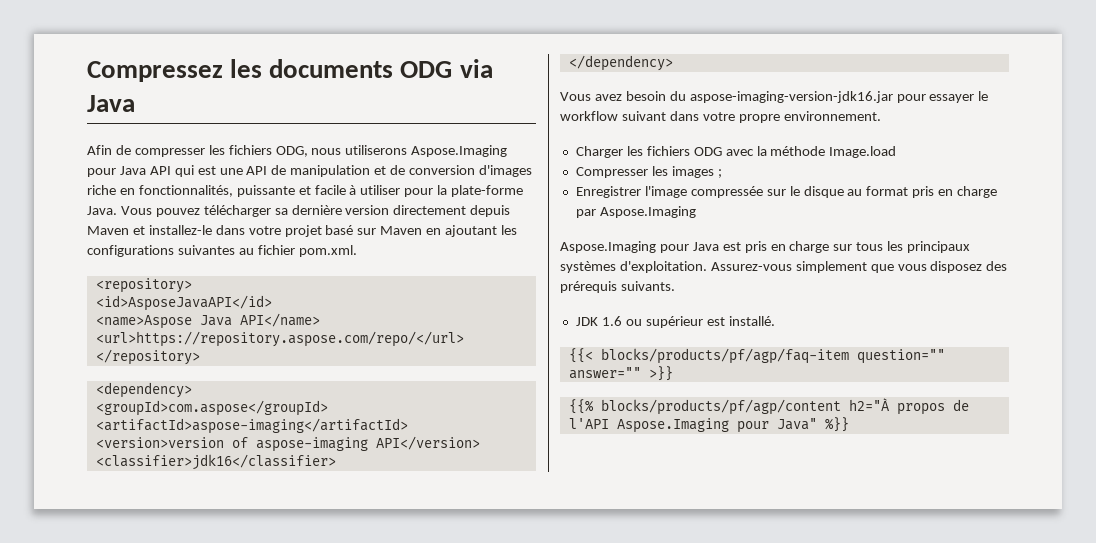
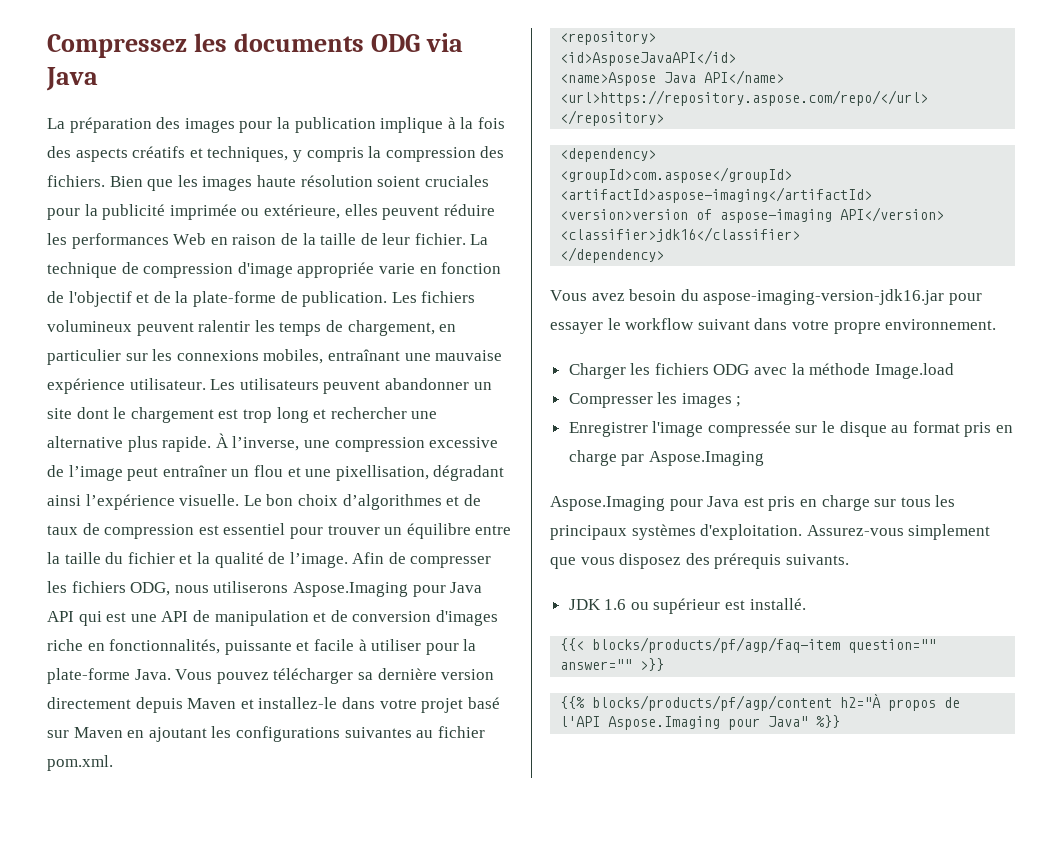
(135, 103) none -> [47,117,505,133] [47,146,505,162] [47,175,489,191] [47,204,495,220] [47,233,489,249] [47,262,502,278] [47,291,476,307] [47,320,457,336] [47,349,503,365] [47,378,492,394] [47,407,438,423] [47,433,499,452] [47,465,505,481] [47,494,481,510] [47,523,512,539] [47,552,348,568] La préparation des images pour la publication implique à la fois des aspects créatifs et techniques, y compris la compression des fichiers. Bien que les images haute résolution soient cruciales pour la publicité imprimée ou extérieure, elles peuvent réduire les performances Web en raison de la taille de leur fichier. La technique de compression d'image appropriée varie en fonction de l'objectif et de la plate-forme de publication. Les fichiers volumineux peuvent ralentir les temps de chargement, en particulier sur les connexions mobiles, entraînant une mauvaise expérience utilisateur. Les utilisateurs peuvent abandonner un site dont le chargement est trop long et rechercher une alternative plus rapide. À l’inverse, une compression excessive de l’image peut entraîner un flou et une pixellisation, dégradant ainsi l’expérience visuelle. Le bon choix d’algorithmes et de taux de compression est essentiel pour trouver un équilibre entre la taille du fichier et la qualité de l’image.

